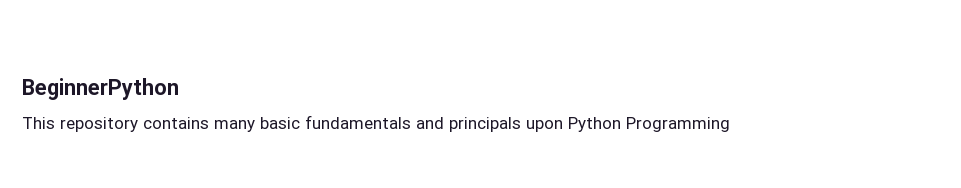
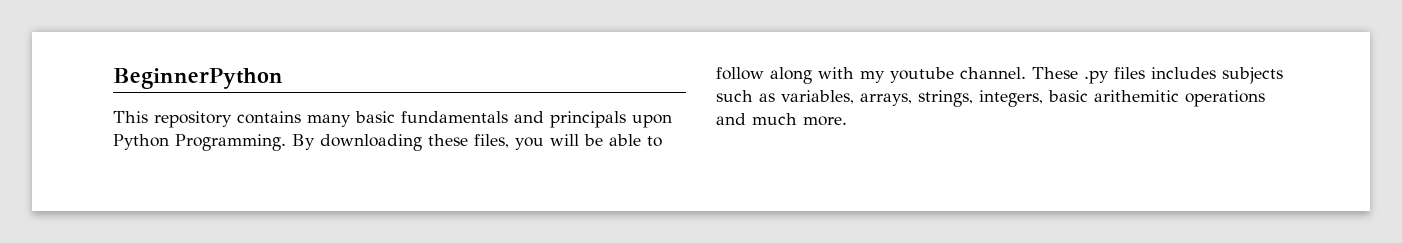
[626,117,730,132] Programming -> [175,134,662,151] [716,67,1283,84] [716,90,1265,107] [716,113,847,126] Programming. By downloading these files, you will be able to follow along with my youtube channel. These .py files includes subjects such as variables, arrays, strings, integers, basic arithemitic operations and much more.

